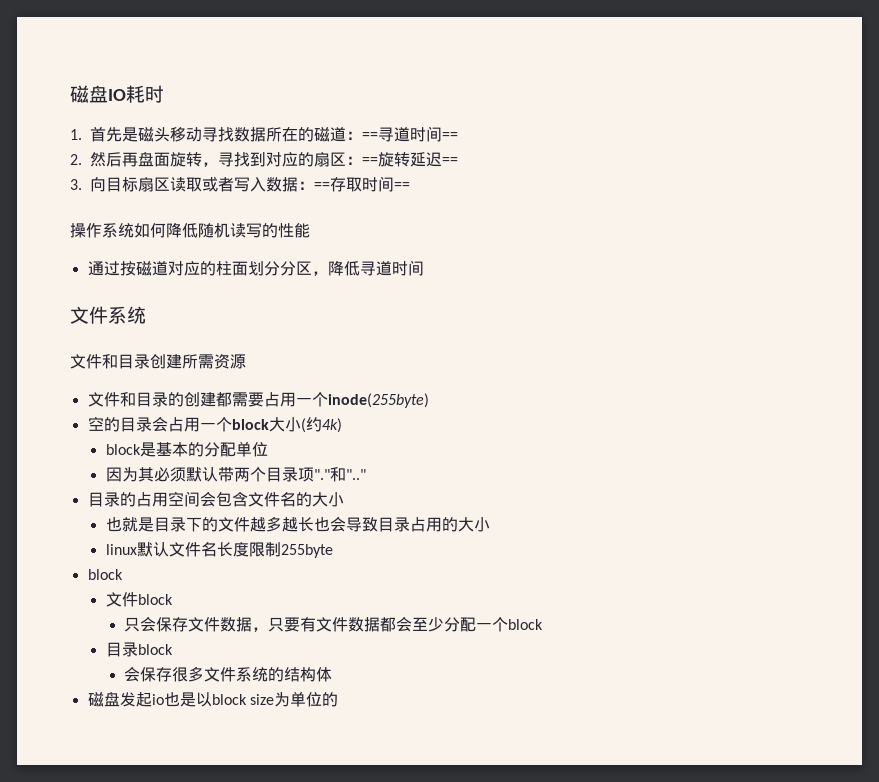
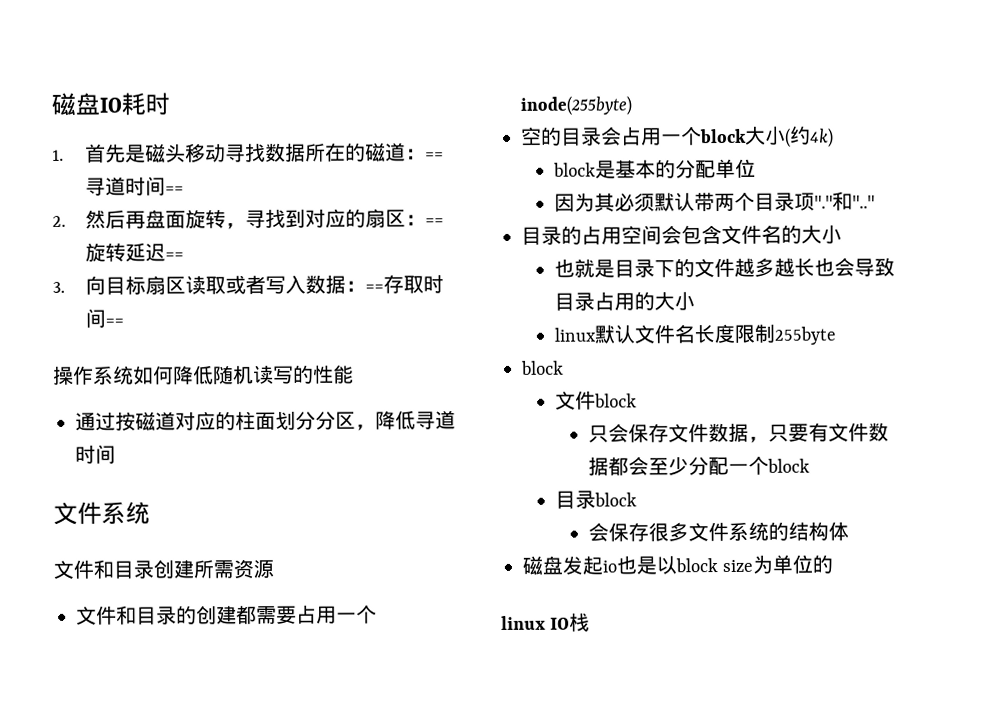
(338, 699) none -> [501,612,591,632] // linux IO栈

